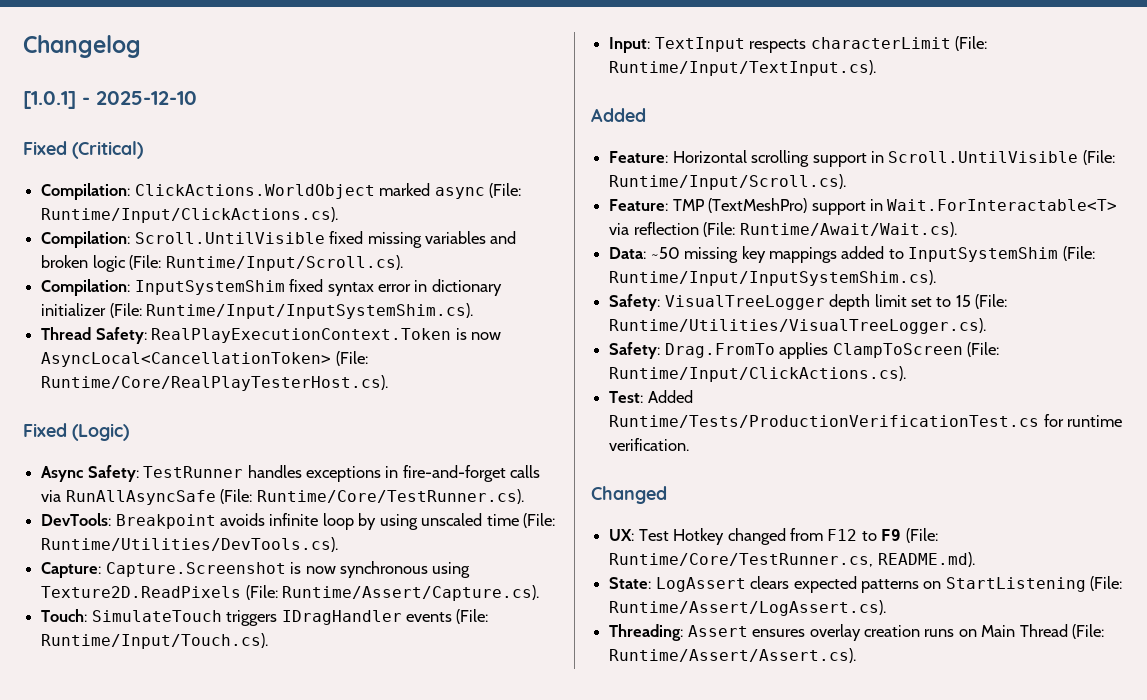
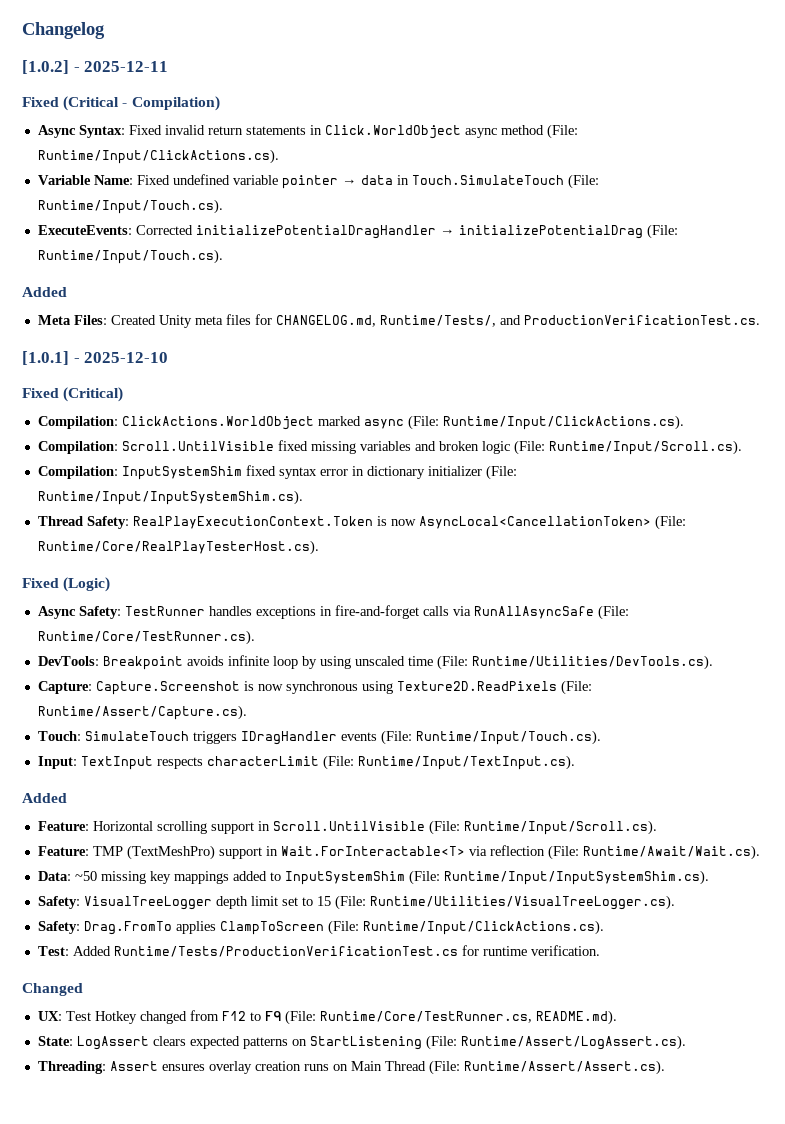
(141, 46) none -> [22,60,169,74] [22,96,220,111] [37,124,578,139] [37,149,279,164] [37,174,599,189] [37,199,223,214] [37,224,678,239] [37,249,223,264] [22,287,67,297] [37,314,760,328] // [1.0.2] - 2025-12-11 // Fixed (Critical - Compilation) // Async Syntax: Fixed invalid return statements in Click.WorldObject async method (File: Runtime/Input/ClickActions.cs). // Variable Name: Fixed undefined variable pointer → data in Touch.SimulateTouch (File: Runtime/Input/Touch.cs). // ExecuteEvents: Corrected initializePotentialDragHandler → initializePotentialDrag (File: Runtime/Input/Touch.cs). // Added // Meta Files: Created Unity meta files for CHANGELOG.md, Runtime/Tests/, and ProductionVerificationTest.cs.

